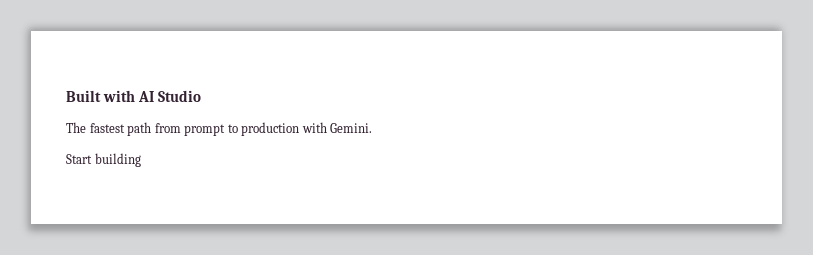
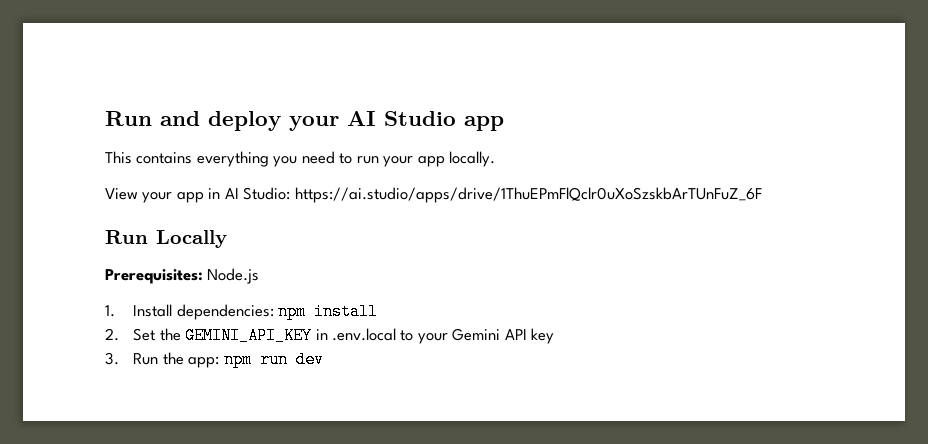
[66,90,202,102] [66,122,373,136] [66,153,141,167] Built with AI Studio // The fastest path from prompt to production with Gemini. // Start building -> [105,111,504,131] [105,151,496,167] [105,187,762,203] [105,230,227,248] [105,268,260,284] [105,303,379,320] [105,327,555,344] [105,351,324,368] Run and deploy your AI Studio app // This contains everything you need to run your app locally. // View your app in AI Studio: https://ai.studio/apps/drive/1ThuEPmFlQclr0uXoSzskbArTUnFuZ_6F // Run Locally // Prerequisites: Node.js // 1. Install dependencies: npm install // 2. Set the GEMINI_API_KEY in .env.local to your Gemini API key // 3. Run the app: npm run dev

